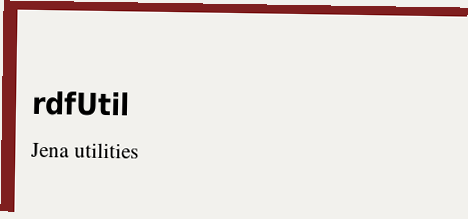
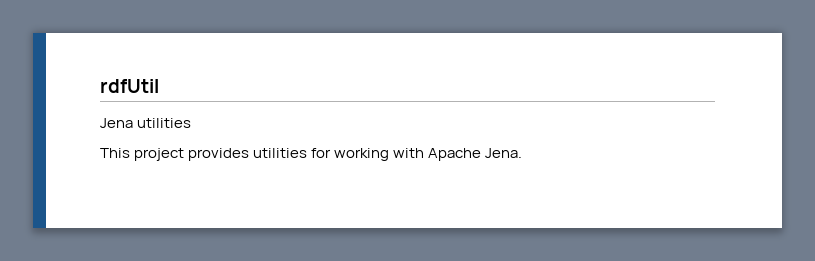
(139, 150) none -> [100,148,523,161] // This project provides utilities for working with Apache Jena.

